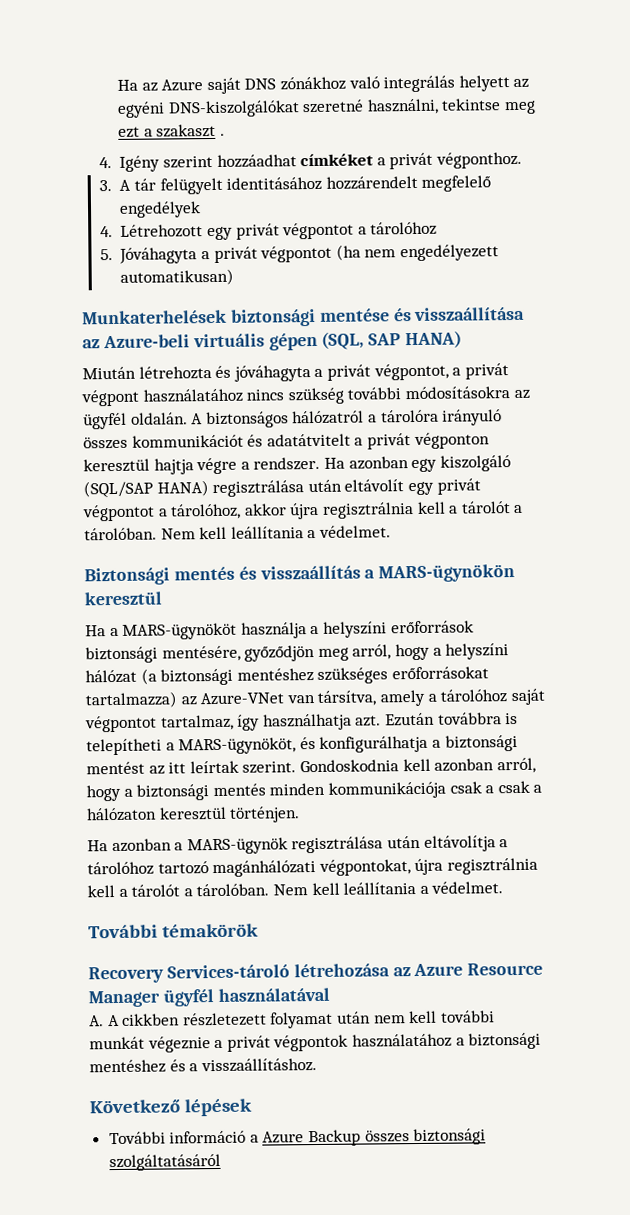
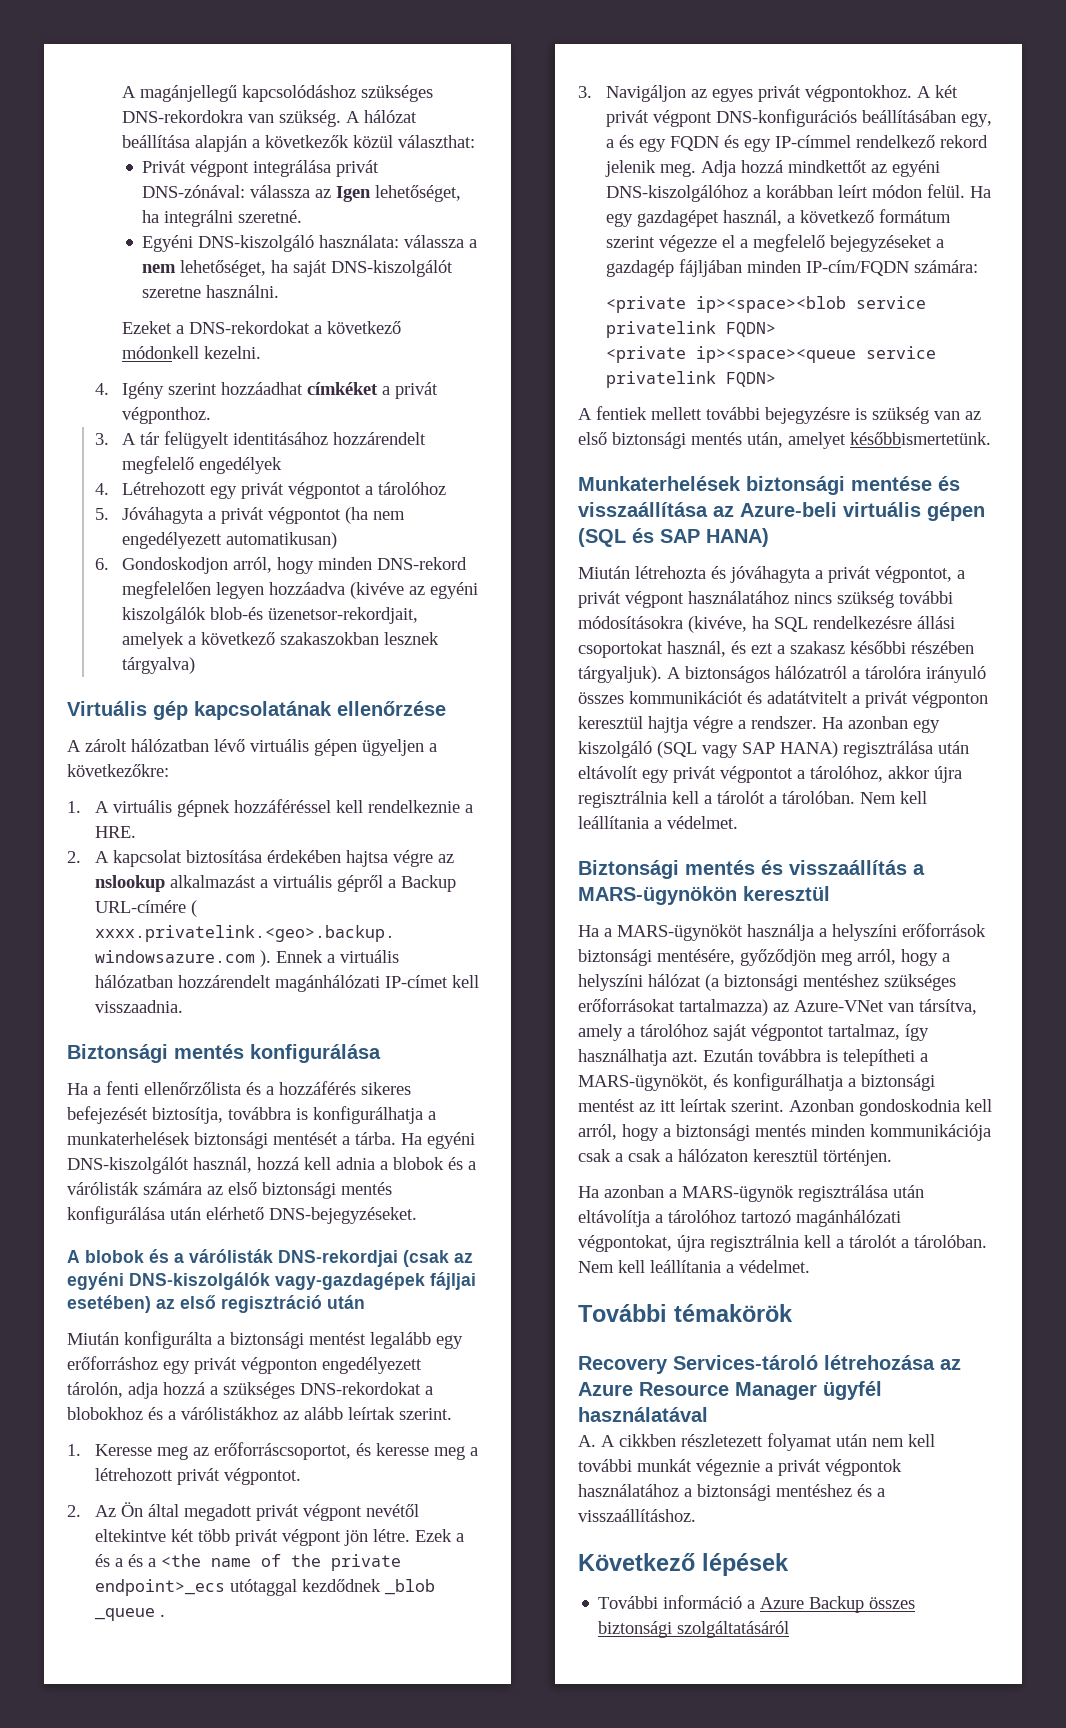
[116,75,530,95] [116,98,536,118] [117,123,225,138] Ha az Azure saját DNS zónákhoz való integrálás helyett az egyéni DNS-kiszolgálókat szeretné használni, tekintse meg ezt a szakaszt . -> [122,85,434,102] [122,110,418,127] [122,135,476,152] [142,160,380,177] [142,185,462,202] [142,210,303,227] [142,235,478,252] [142,260,454,277] [142,285,280,298] [122,321,402,334] [122,346,262,359] A magánjellegű kapcsolódáshoz szükséges DNS-rekordokra van szükség. A hálózat beállítása alapján a következők közül választhat: // Privát végpont integrálása privát DNS-zónával: válassza az Igen lehetőséget, ha integrálni szeretné. // Egyéni DNS-kiszolgáló használata: válassza a nem lehetőséget, ha saját DNS-kiszolgálót szeretne használni. // Ezeket a DNS-rekordokat a következő módonkell kezelni.
(235, 277) none -> [94,557,468,574] [122,581,479,599] [122,607,419,624] [122,632,440,649] [122,657,196,674] [67,701,446,720] [67,739,437,756] [67,764,169,777] [67,799,473,817] [94,826,136,838] [67,850,454,867] [94,875,456,892] [94,900,197,917] [94,925,395,942] [94,950,399,967] [94,975,479,992] [94,1000,183,1013] [67,1044,381,1063] [67,1081,411,1095] [67,1106,436,1124] [67,1132,475,1149] [67,1157,476,1174] [67,1182,392,1199] [67,1206,417,1224] [67,1249,473,1267] [67,1272,476,1290] [67,1295,365,1313] [67,1331,463,1349] [67,1356,422,1374] [67,1382,433,1399] [67,1407,452,1420] [67,1442,478,1460] [94,1468,301,1485] [67,1502,419,1521] [94,1529,464,1546] [94,1554,401,1571] [94,1579,435,1596] [94,1608,165,1621] [578,85,958,102] [605,109,992,127] [605,135,988,152] [604,160,940,177] [605,184,991,202] [605,209,951,227] [605,234,944,252] [605,259,978,277] [605,296,926,313] [605,321,776,338] [605,346,936,363] [605,371,776,388] [578,406,981,424] [578,432,991,449] // 6. Gondoskodjon arról, hogy minden DNS-rekord megfelelően legyen hozzáadva (kivéve az egyéni kiszolgálók blob-és üzenetsor-rekordjait, amelyek a következő szakaszokban lesznek tárgyalva) // Virtuális gép kapcsolatának ellenőrzése // A zárolt hálózatban lévő virtuális gépen ügyeljen a következőkre: // 1. A virtuális gépnek hozzáféréssel kell rendelkeznie a HRE. // 2. A kapcsolat biztosítása érdekében hajtsa végre az nslookup alkalmazást a virtuális gépről a Backup URL-címére ( xxxx.privatelink.<geo>.backup. windowsazure.com ). Ennek a virtuális hálózatban hozzárendelt magánhálózati IP-címet kell visszaadnia. // Biztonsági mentés konfigurálása // Ha a fenti ellenőrzőlista és a hozzáférés sikeres befejezését biztosítja, továbbra is konfigurálhatja a munkaterhelések biztonsági mentését a tárba. Ha egyéni DNS-kiszolgálót használ, hozzá kell adnia a blobok és a várólisták számára az első biztonsági mentés konfigurálása után elérhető DNS-bejegyzéseket. // A blobok és a várólisták DNS-rekordjai (csak az egyéni DNS-kiszolgálók vagy-gazdagépek fájljai esetében) az első regisztráció után // Miután konfigurálta a biztonsági mentést legalább egy erőforráshoz egy privát végponton engedélyezett tárolón, adja hozzá a szükséges DNS-rekordokat a blobokhoz és a várólistákhoz az alább leírtak szerint. // 1. Keresse meg az erőforráscsoportot, és keresse meg a létrehozott privát végpontot. // 2. Az Ön által megadott privát végpont nevétől eltekintve két több privát végpont jön létre. Ezek a és a és a <the name of the private endpoint>_ecs utótaggal kezdődnek _blob _queue . // 3. Navigáljon az egyes privát végpontokhoz. A két privát végpont DNS-konfigurációs beállításában egy, a és egy FQDN és egy IP-címmel rendelkező rekord jelenik meg. Adja hozzá mindkettőt az egyéni DNS-kiszolgálóhoz a korábban leírt módon felül. Ha egy gazdagépet használ, a következő formátum szerint végezze el a megfelelő bejegyzéseket a gazdagép fájljában minden IP-cím/FQDN számára: // <private ip><space><blob service privatelink FQDN> // <private ip><space><queue service privatelink FQDN> // A fentiek mellett további bejegyzésre is szükség van az első biztonsági mentés után, amelyet későbbismertetünk.
[321,331,365,350] (SQL, -> [578,528,654,547] (SQL és
[513,389,530,400] [83,412,188,430] az ügyfél oldalán. -> [688,616,955,633] [578,641,974,658] [578,666,662,683] (kivéve, ha SQL rendelkezésre állási csoportokat használ, és ezt a szakasz későbbi részében tárgyaljuk).
[83,480,153,498] (SQL/SAP -> [657,741,775,758] (SQL vagy SAP
[299,758,495,773] Gondoskodnia kell azonban -> [789,1099,992,1116] Azonban gondoskodnia kell

